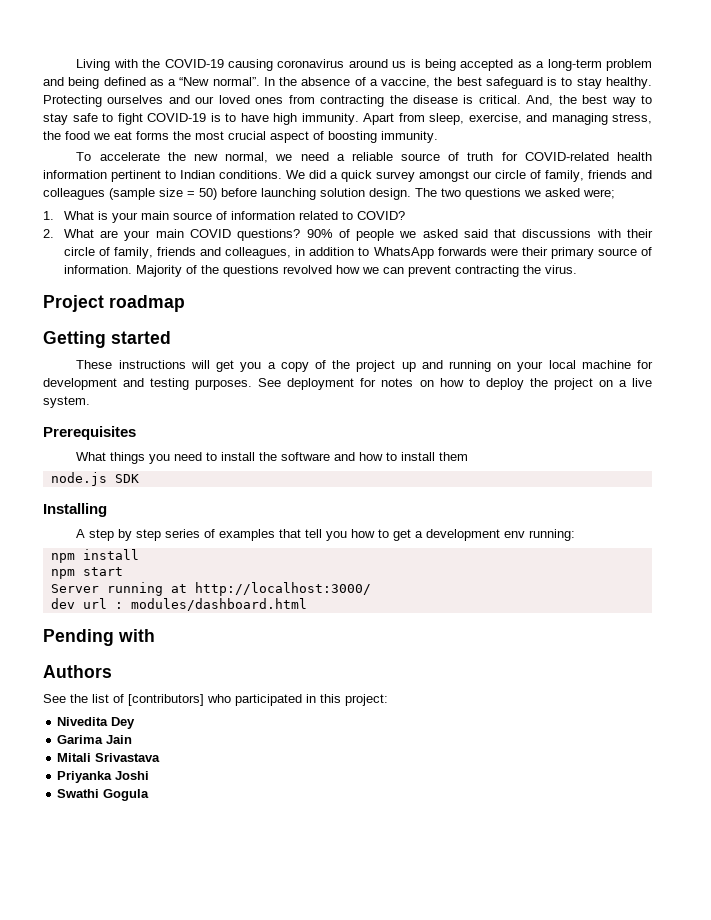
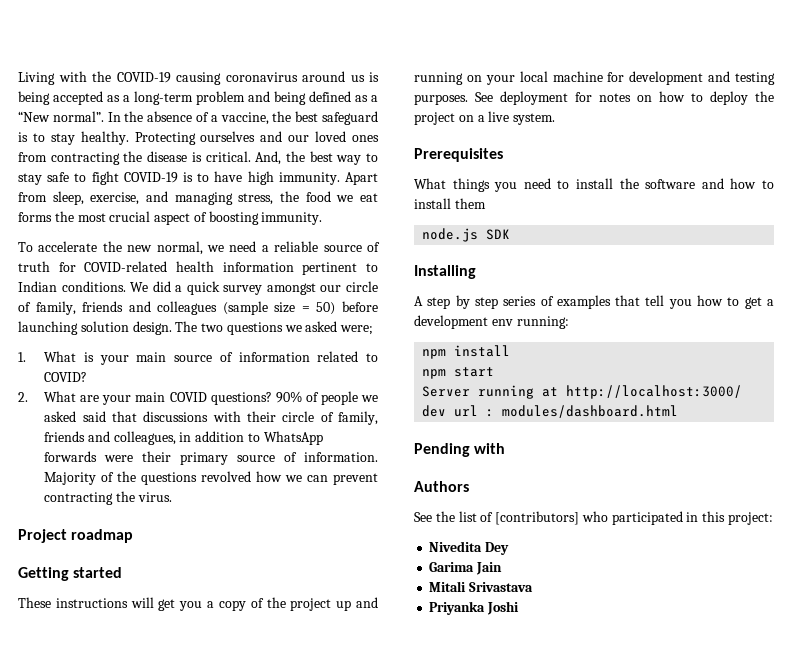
[57,789,150,801] // Swathi Gogula -> (520, 608) none

